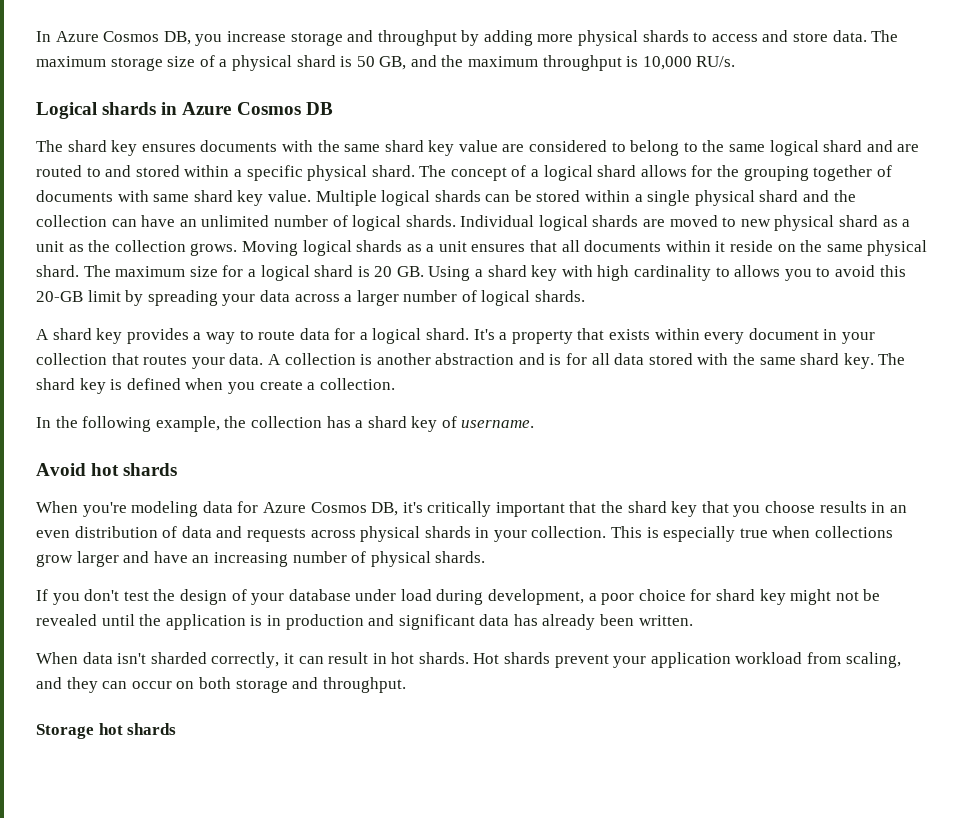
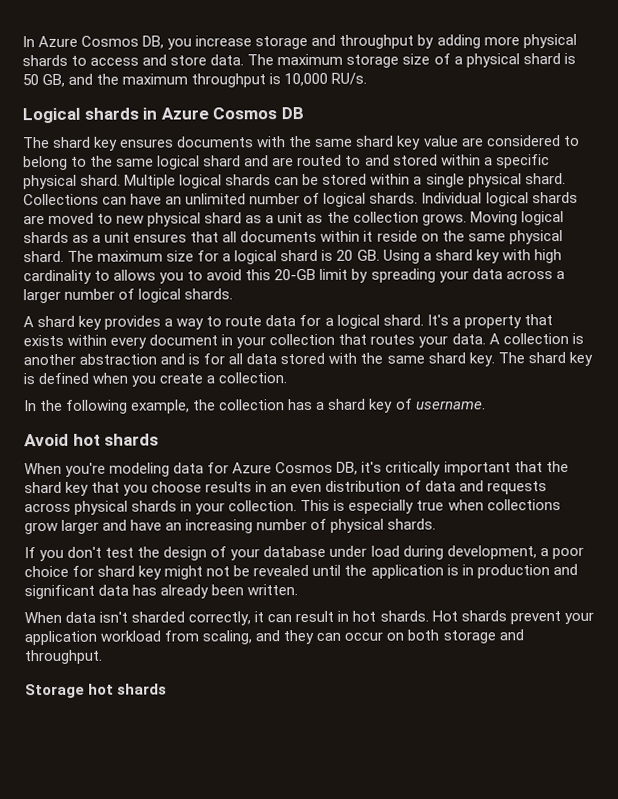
[419,165,892,181] [36,190,311,206] The concept of a logical shard allows for the grouping together of documents with same shard key value. -> (122, 180) none
[759,190,856,202] [36,215,107,227] shard and the collection -> [524,173,566,185] [23,193,99,206] shard. Collections

